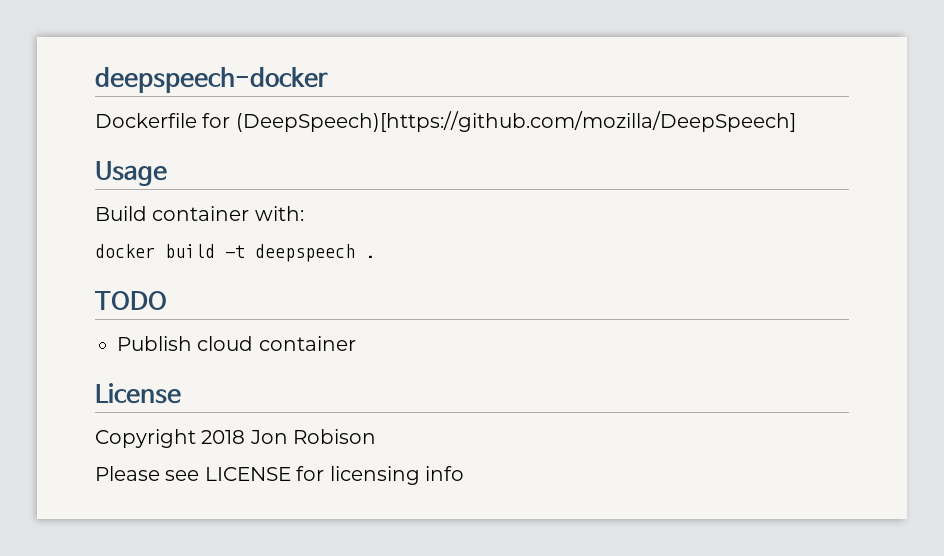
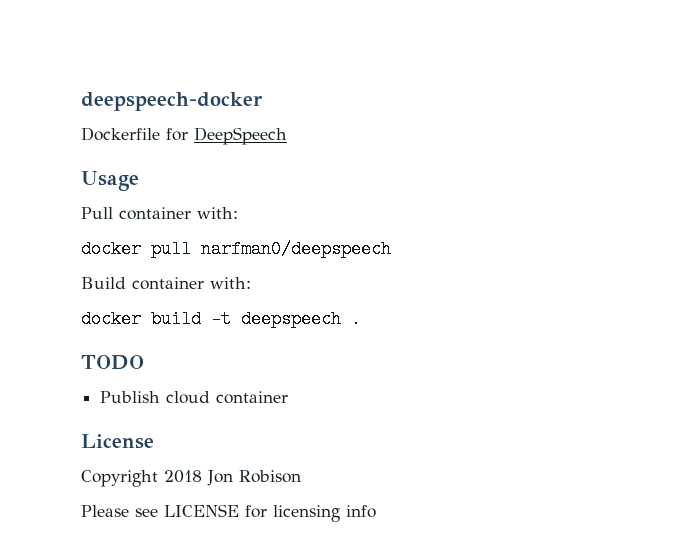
[235,111,796,132] (DeepSpeech)[https://github.com/mozilla/DeepSpeech] -> [194,127,287,145] DeepSpeech
(167, 173) none -> [81,207,238,220] [81,240,391,258] // Pull container with: // docker pull narfman0/deepspeech

